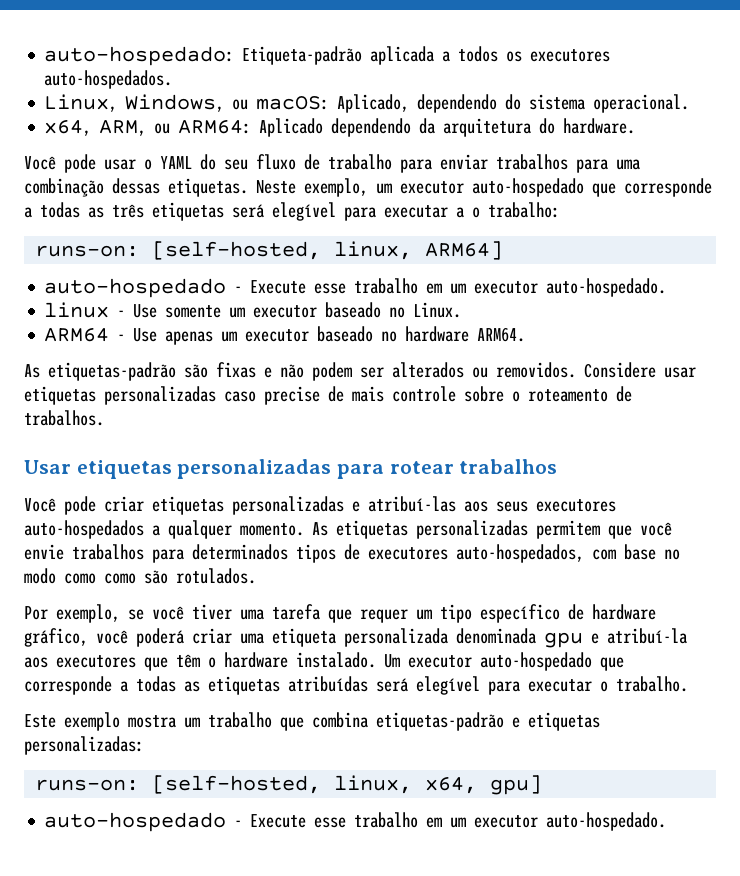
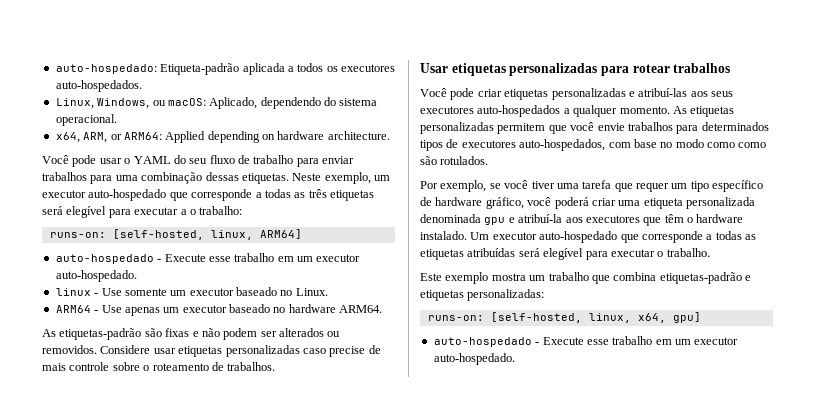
[154,118,636,137] ou ARM64: Aplicado dependendo da arquitetura do hardware. -> [110,131,390,143] or ARM64: Applied depending on hardware architecture.

